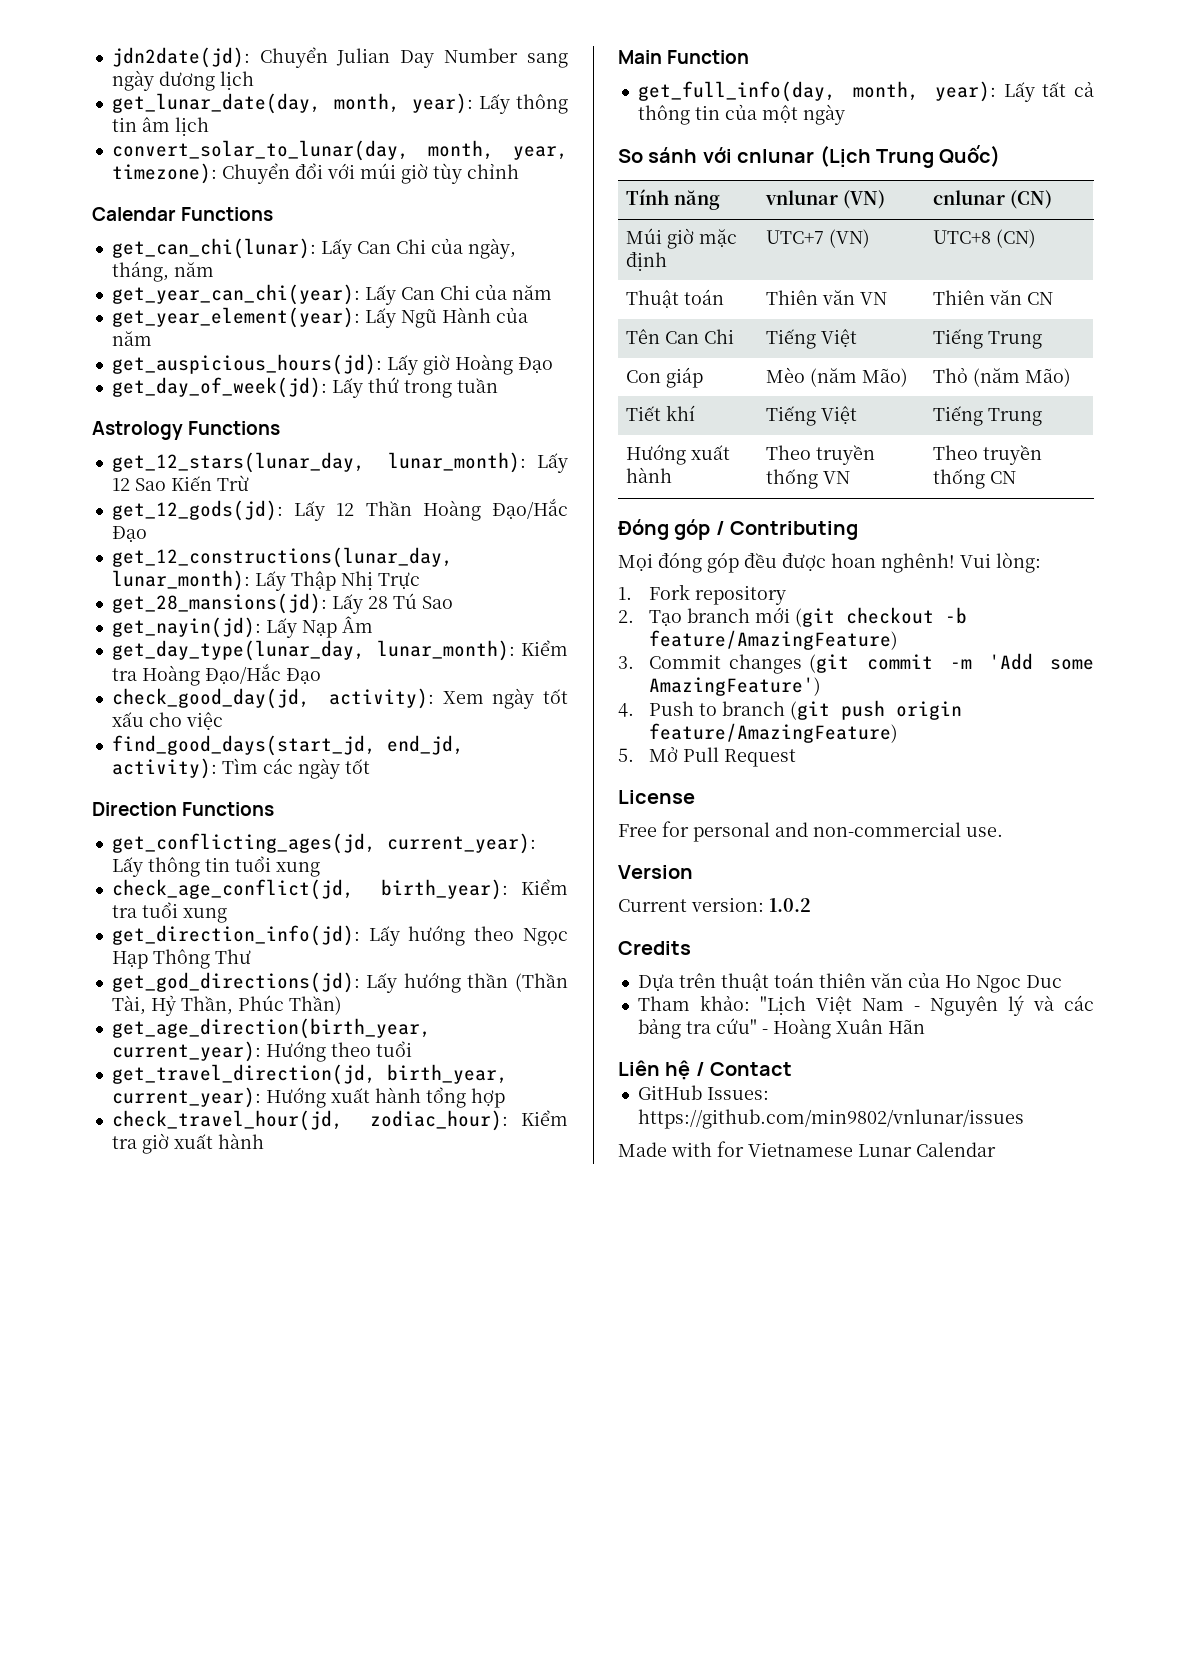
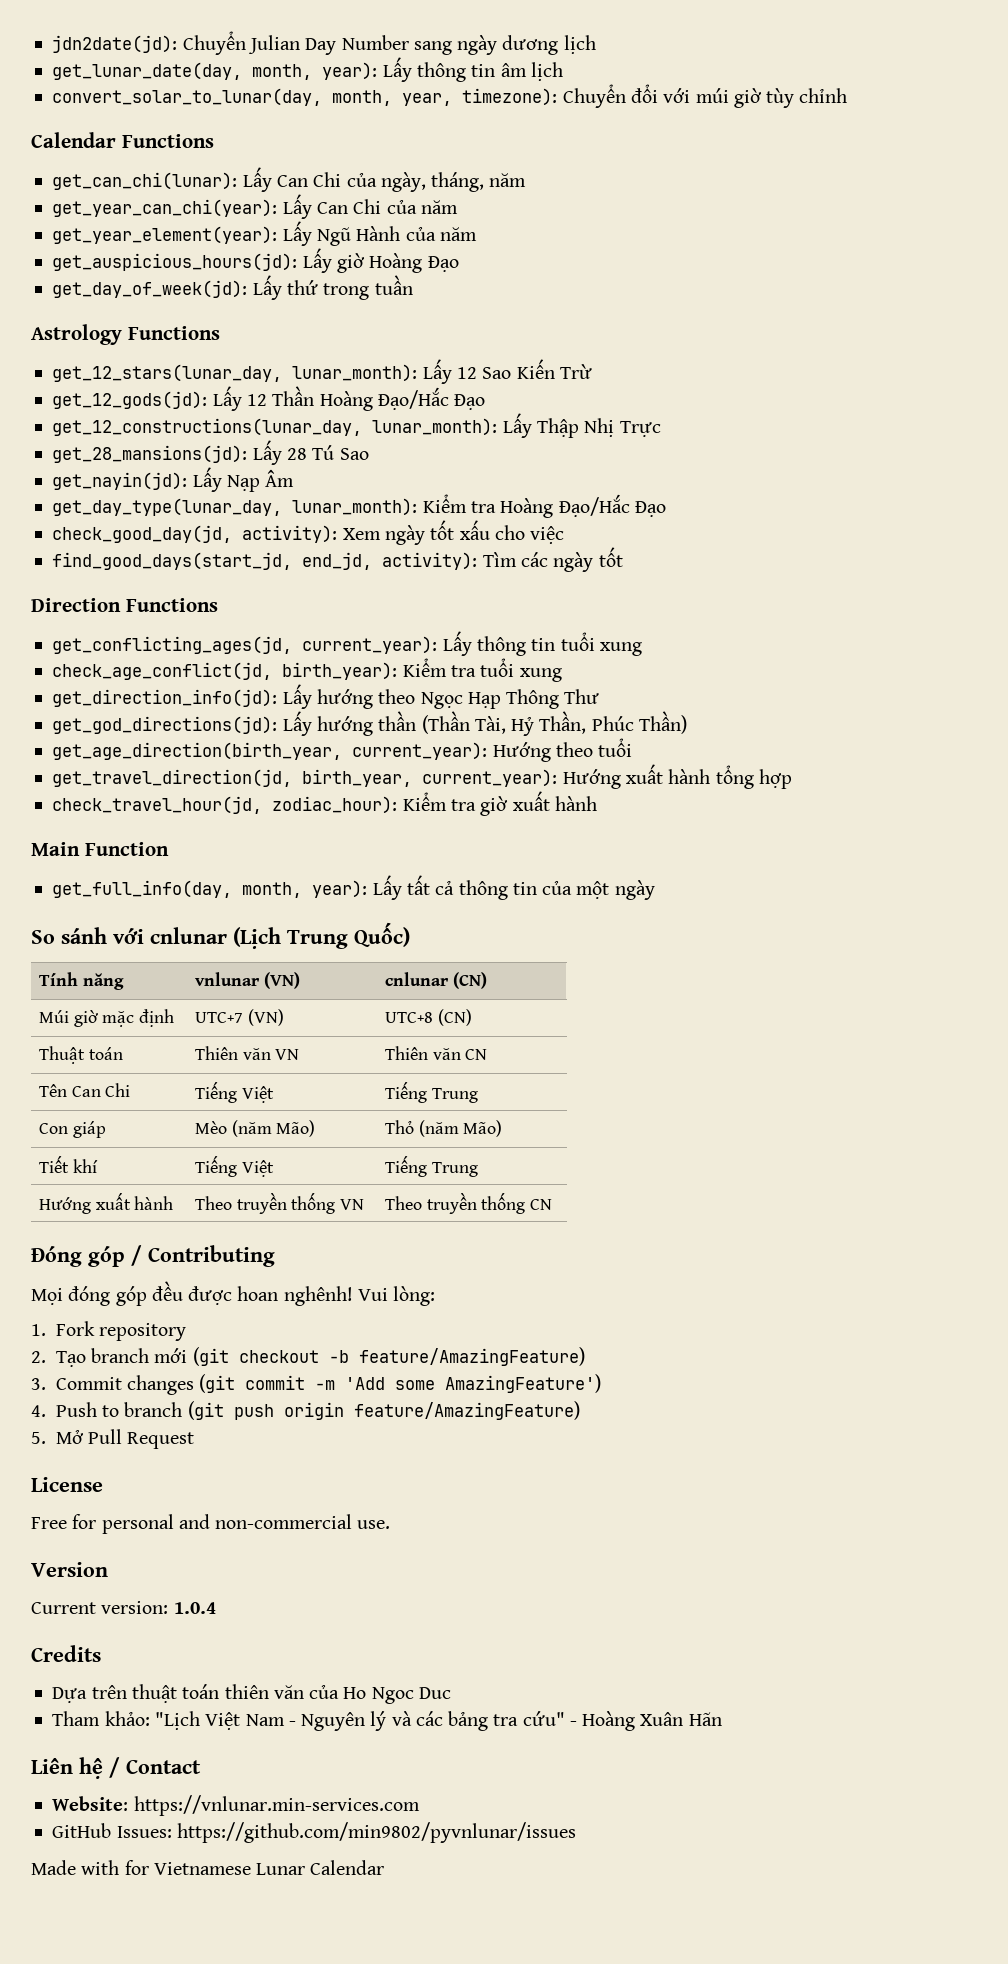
[769,898,811,912] 1.0.2 -> [173,1602,216,1614] 1.0.4
(793, 1069) none -> [52,1795,420,1816] // Website: https://vnlunar.min-services.com
[637,1109,1024,1129] https://github.com/min9802/vnlunar/issues -> [176,1822,576,1843] https://github.com/min9802/pyvnlunar/issues

